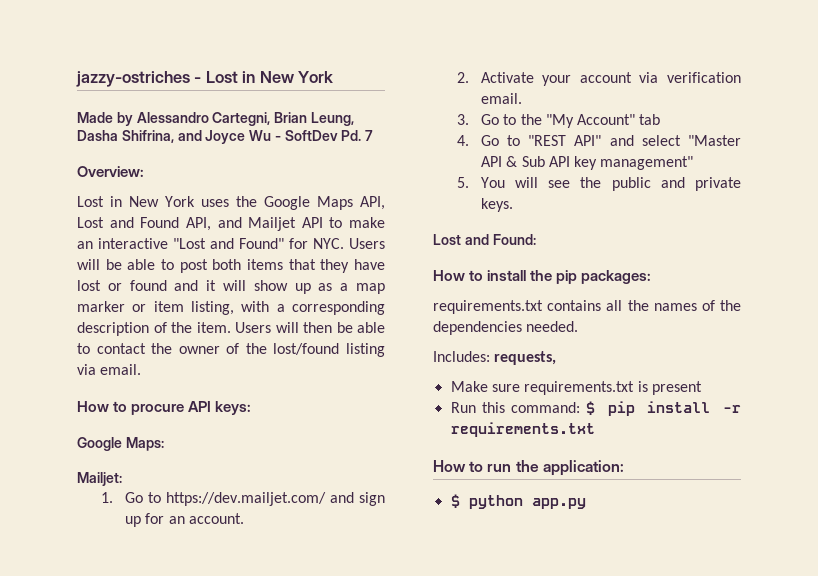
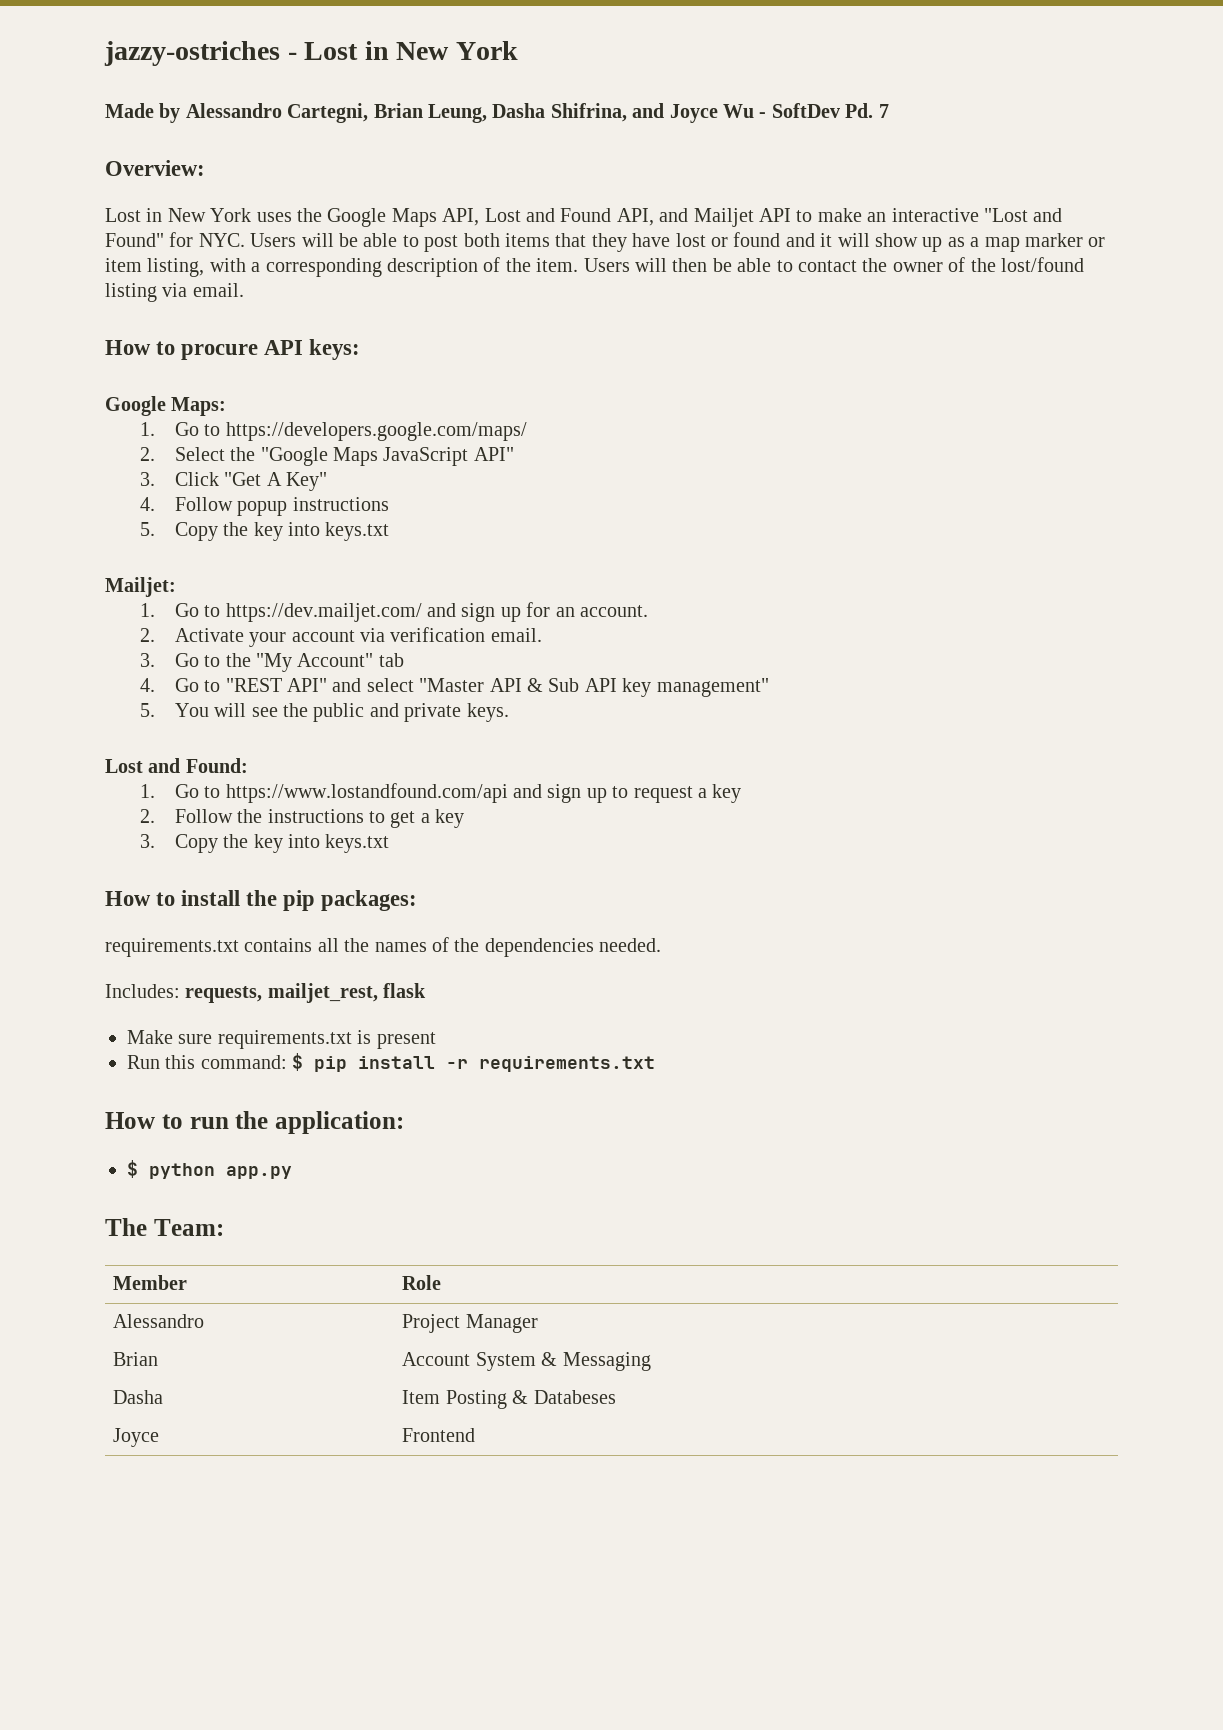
(164, 444) none -> [139,422,527,441] [139,447,514,466] [139,472,327,491] [139,497,389,516] [139,522,390,541] // 1. Go to https://developers.google.com/maps/ // 2. Select the "Google Maps JavaScript API" // 3. Click "Get A Key" // 4. Follow popup instructions // 5. Copy the key into keys.txt
(536, 239) none -> [139,783,742,803] [139,809,465,828] [139,834,390,853] // 1. Go to https://www.lostandfound.com/api and sign up to request a key // 2. Follow the instructions to get a key // 3. Copy the key into keys.txt
(557, 358) none -> [267,983,427,1003] mailjet_rest, flask
(586, 503) none -> [105,1218,224,1236] [113,1275,188,1290] [402,1275,442,1290] [113,1314,205,1328] [402,1314,538,1333] [113,1352,159,1366] [402,1352,651,1371] [113,1390,164,1404] [402,1390,616,1409] [113,1428,160,1447] [402,1428,476,1442] // The Team: // Member | Role // Alessandro | Project Manager // Brian | Account System & Messaging // Dasha | Item Posting & Databeses // Joyce | Frontend

